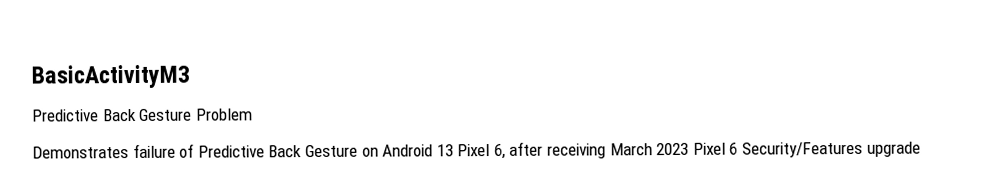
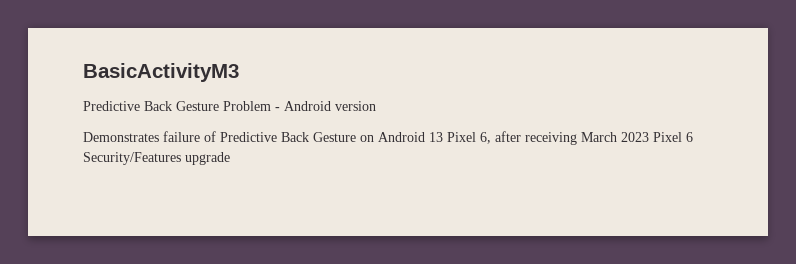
(253, 114) none -> [275,101,376,111] - Android version

